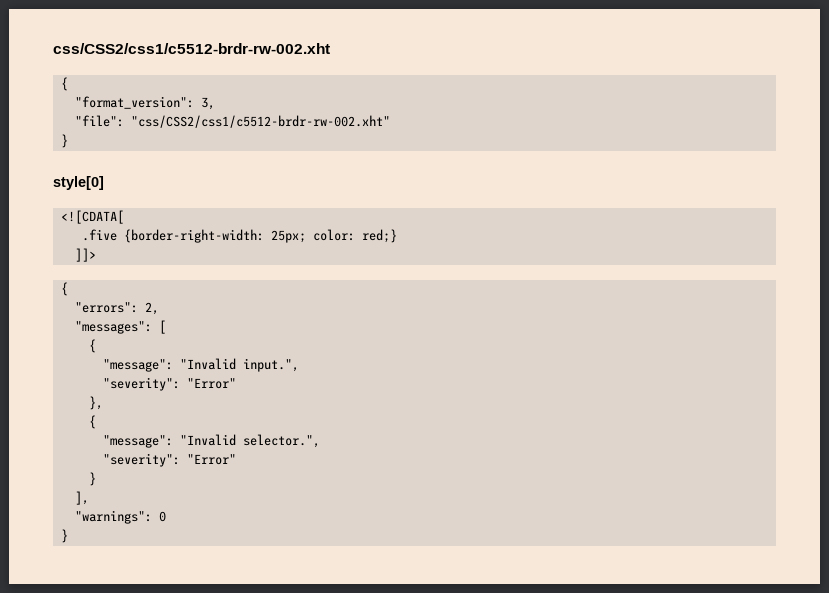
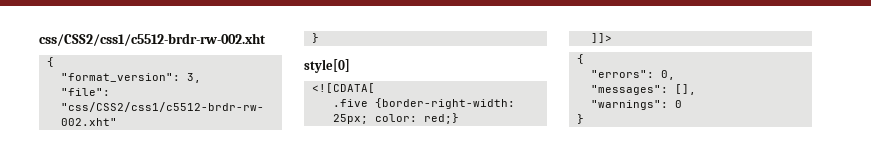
[145,302,160,315] 2, -> [660,70,675,80] 0,
[159,320,167,334] [89,339,97,353] [103,358,300,372] [103,377,237,391] [89,396,104,410] [89,415,97,429] [103,434,321,448] [103,453,237,467] [89,472,97,486] [75,491,90,505] [ // { // "message": "Invalid input.", // "severity": "Error" // }, // { // "message": "Invalid selector.", // "severity": "Error" // } // ], -> [674,84,696,95] [],

